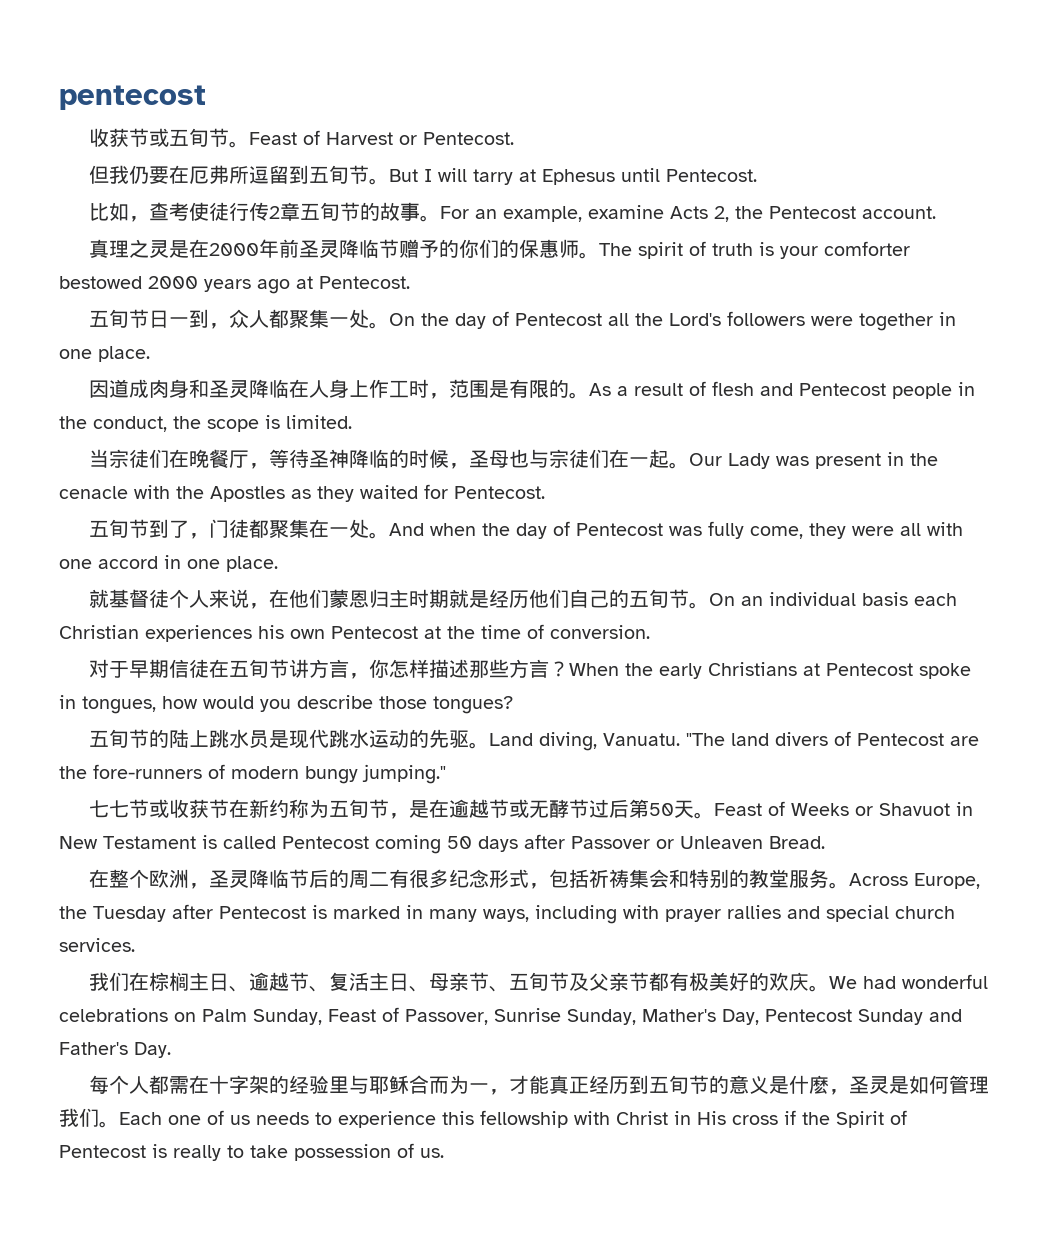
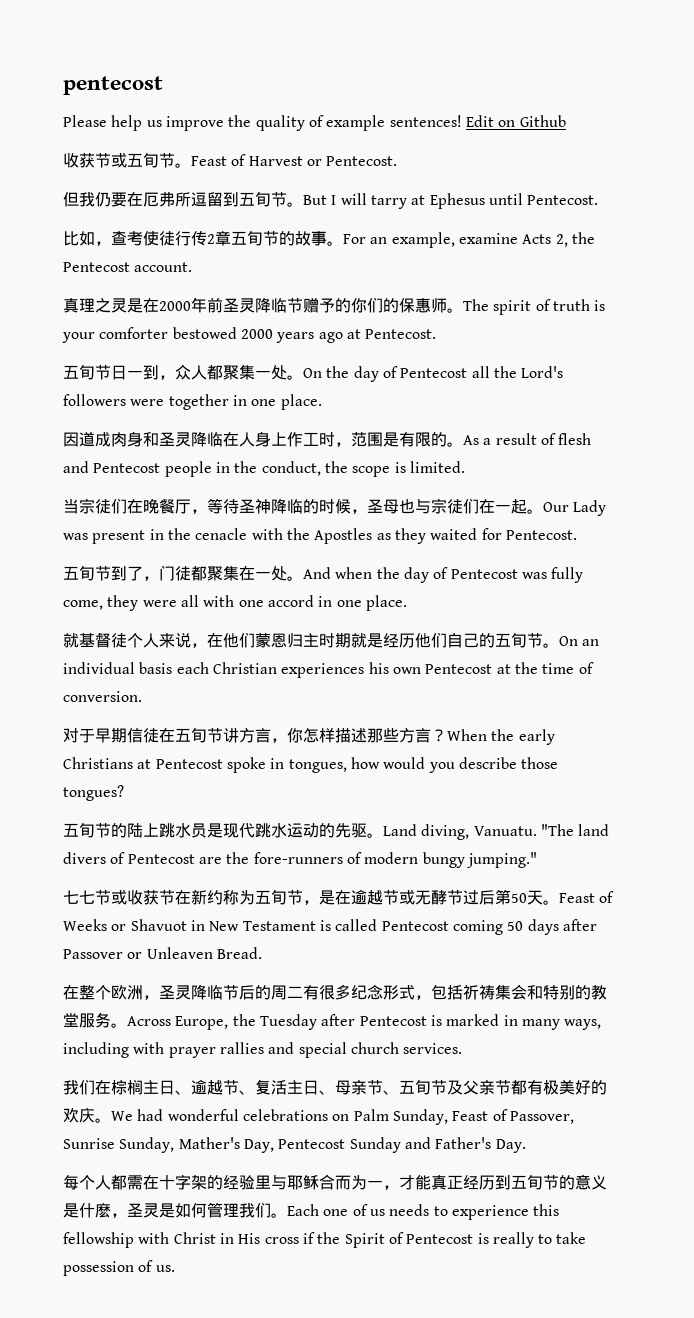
(206, 97) none -> [63,115,566,131] // Please help us improve the quality of example sentences! Edit on Github

